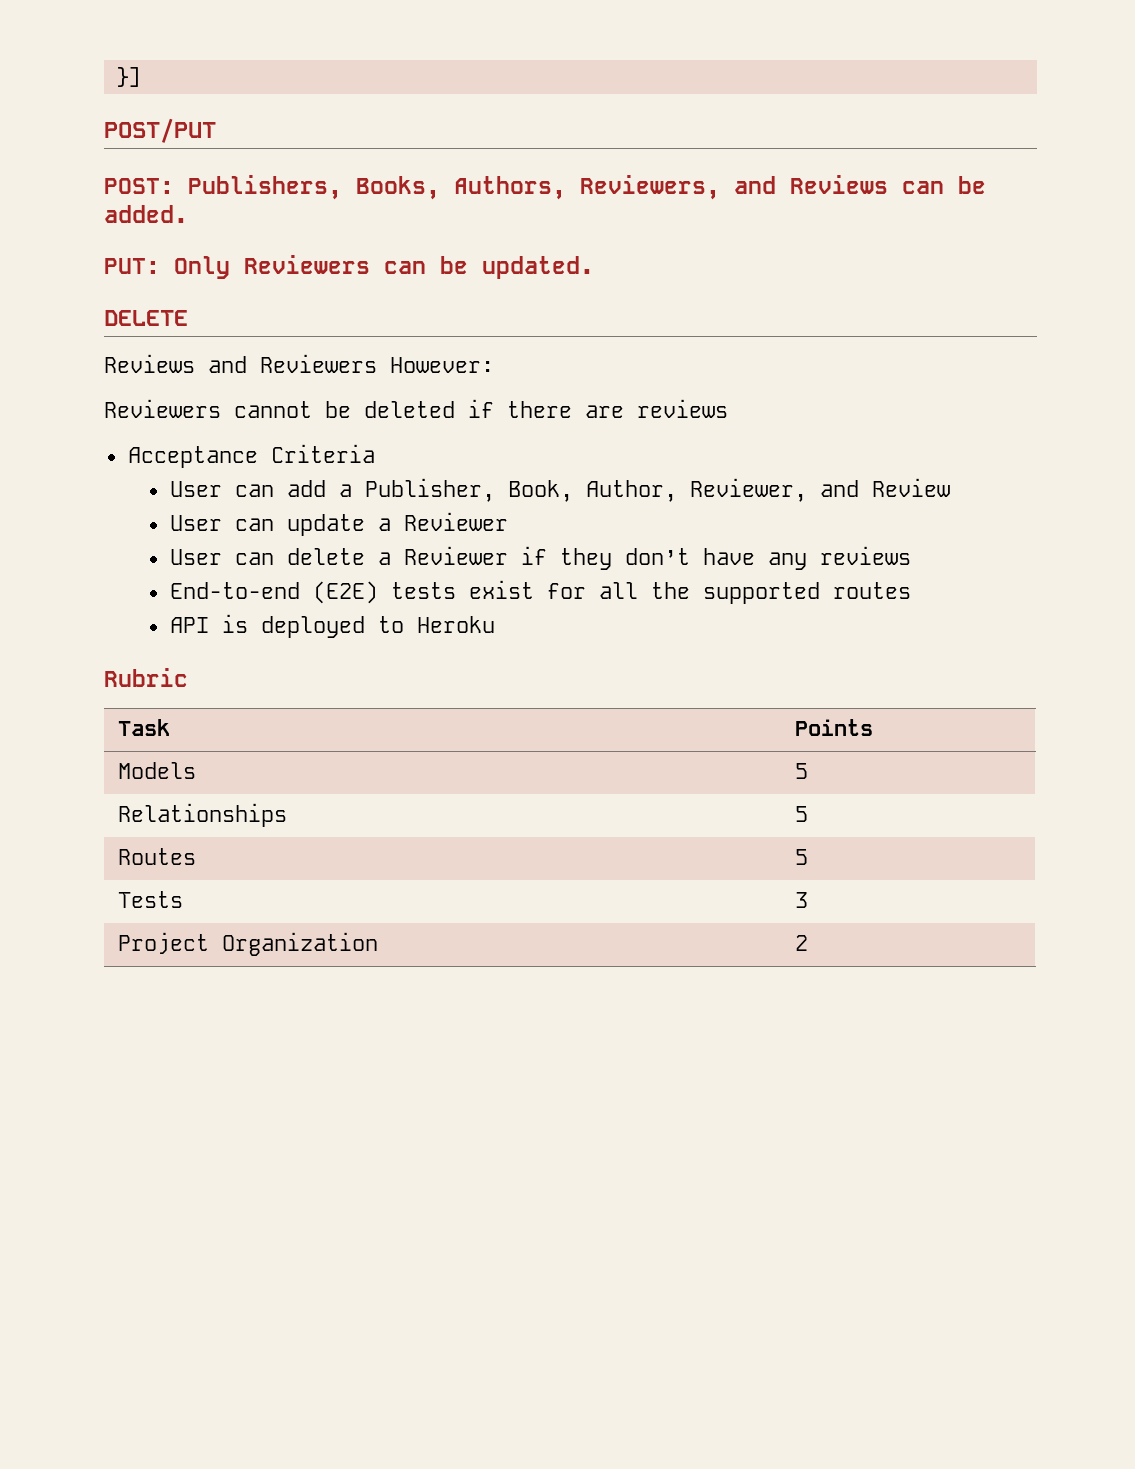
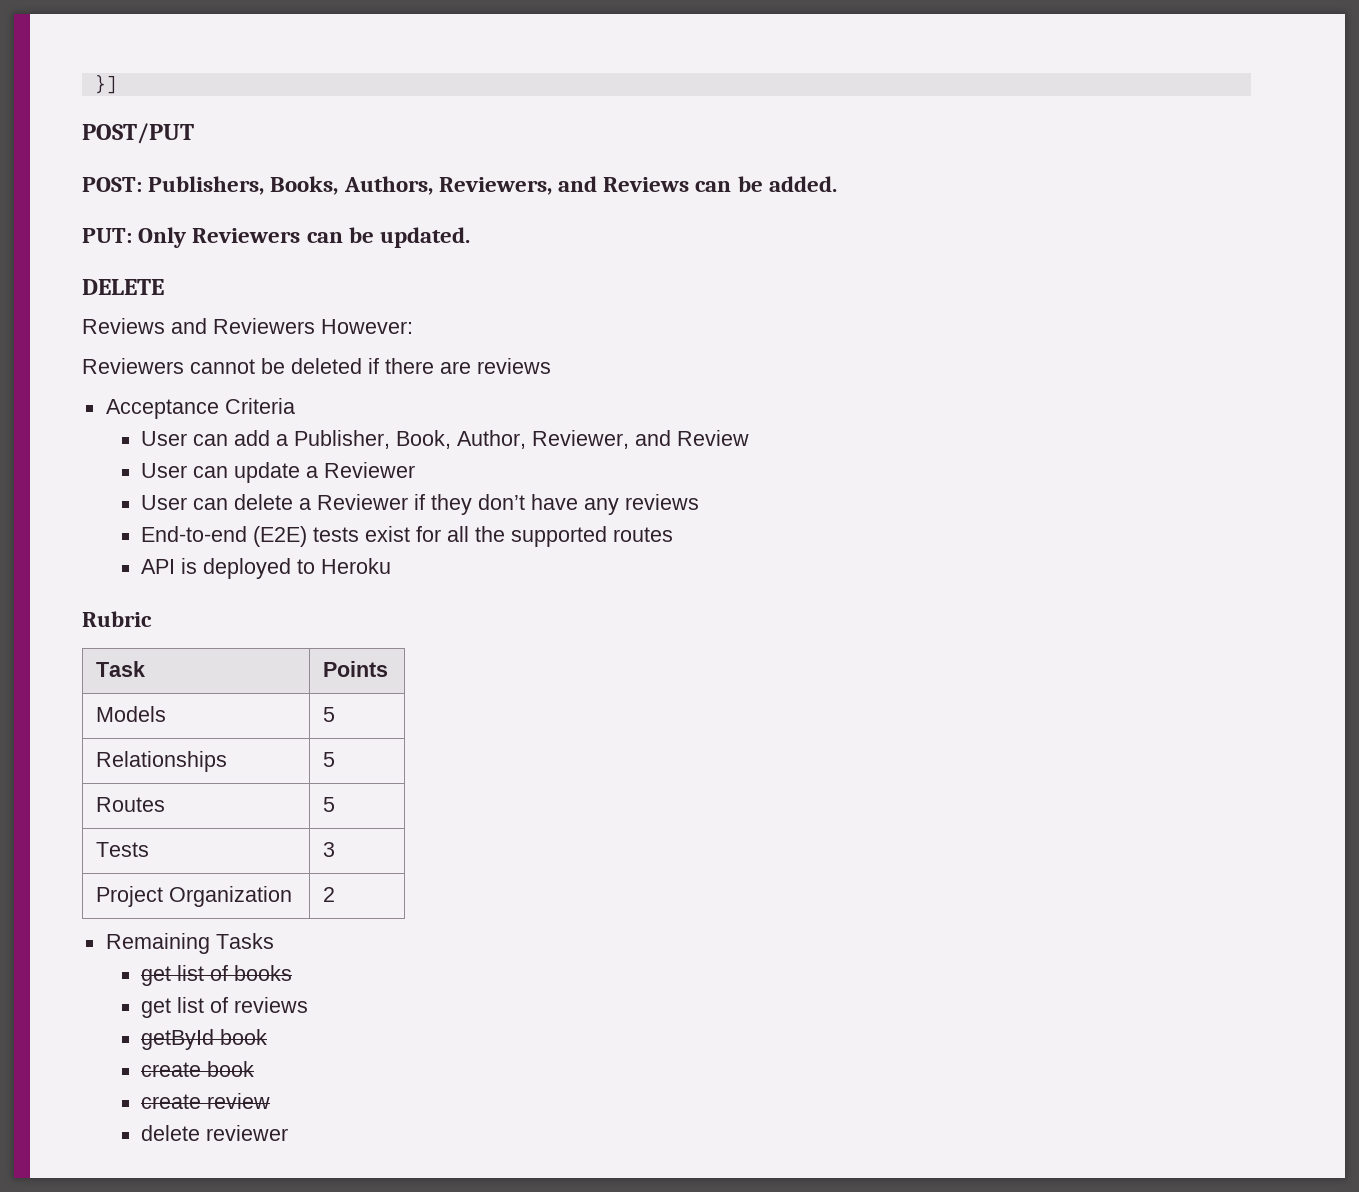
(808, 943) none -> [105,933,274,954] [140,965,292,986] [140,997,308,1018] [140,1029,267,1050] [140,1061,254,1077] [140,1093,270,1109] [140,1125,288,1141] // Remaining Tasks // get list of books // get list of reviews // getById book // create book // create review // delete reviewer

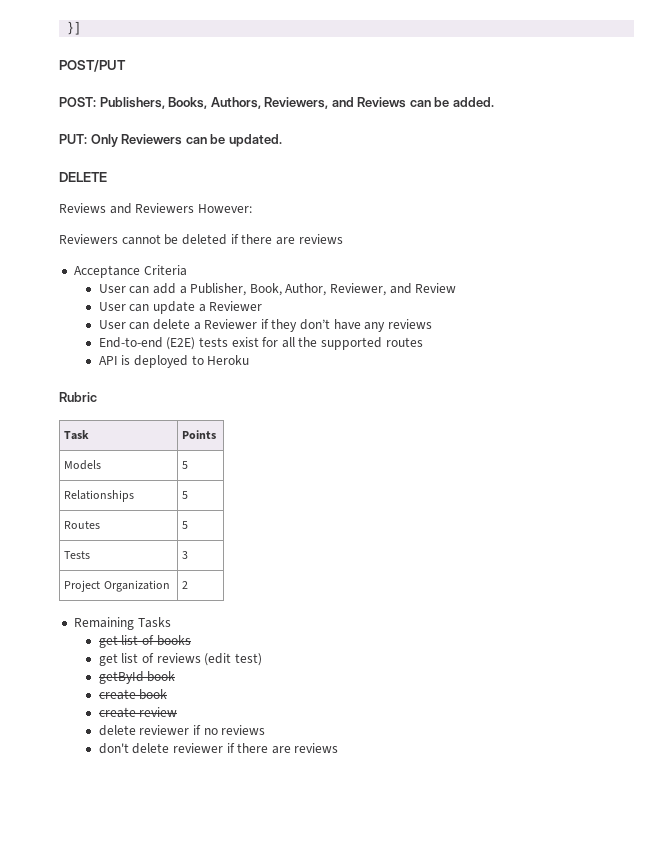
(308, 1005) none -> [204,653,262,666] (edit test)
(288, 1133) none -> [192,725,266,735] [98,743,339,754] if no reviews // don't delete reviewer if there are reviews

